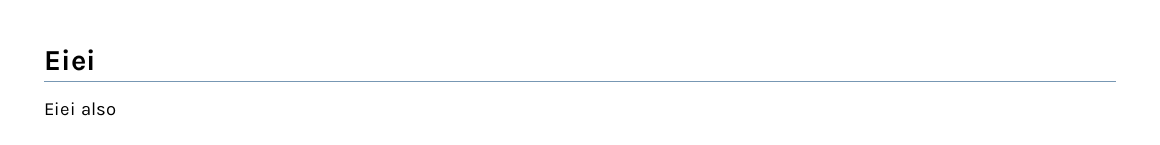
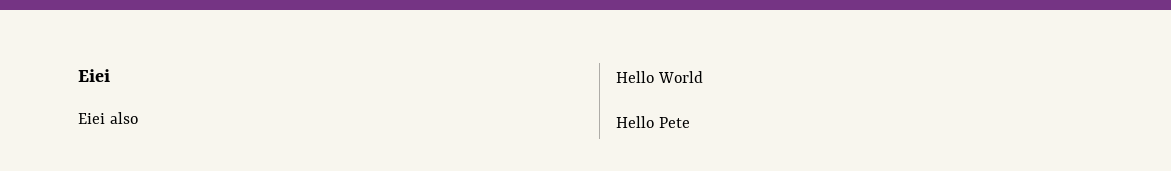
(116, 109) none -> [616,71,703,83] [616,116,690,128] // Hello World // Hello Pete

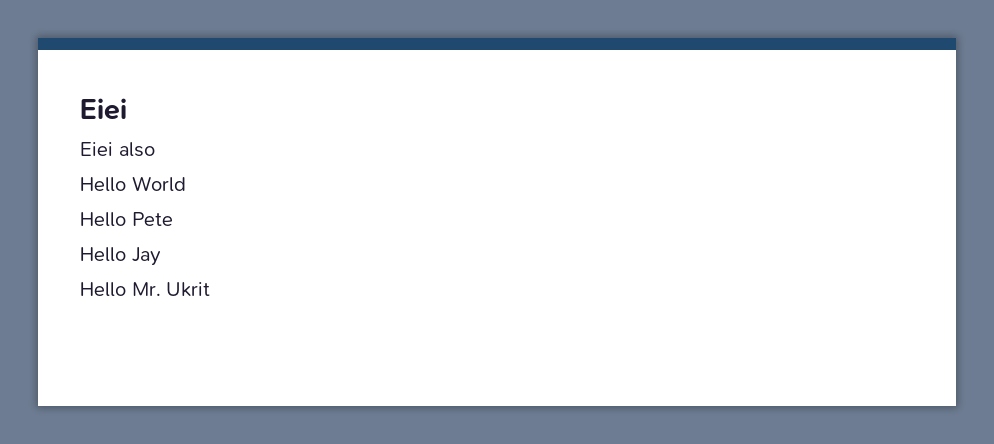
(690, 122) none -> [80,247,161,266] [80,282,211,297] // Hello Jay // Hello Mr. Ukrit

